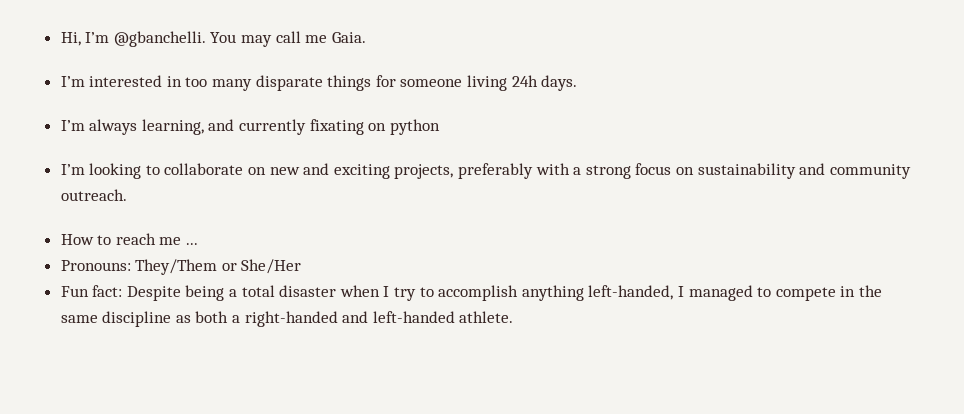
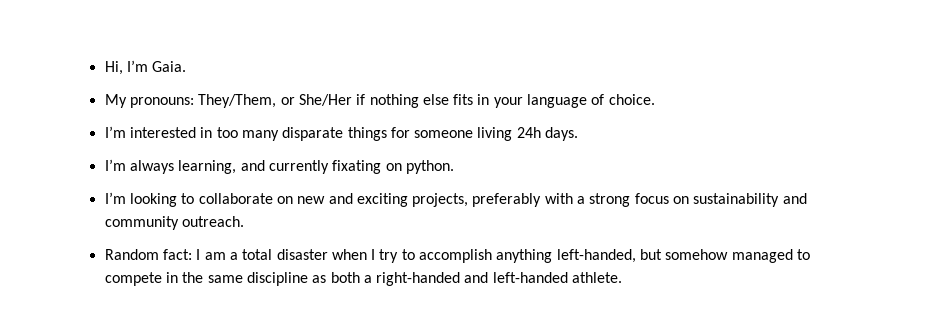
[113,31,366,47] @gbanchelli. You may call me Gaia. -> [152,61,187,72] [104,94,655,108] Gaia. // My pronouns: They/Them, or She/Her if nothing else fits in your language of choice.
[389,119,440,135] python -> [405,160,454,174] python.
[60,233,199,245] [60,259,302,275] [60,285,225,301] How to reach me ... // Pronouns: They/Them or She/Her // Fun fact: Despite being -> [104,249,226,260] Random fact: I am
[677,286,684,297] I -> [640,249,729,260] but somehow

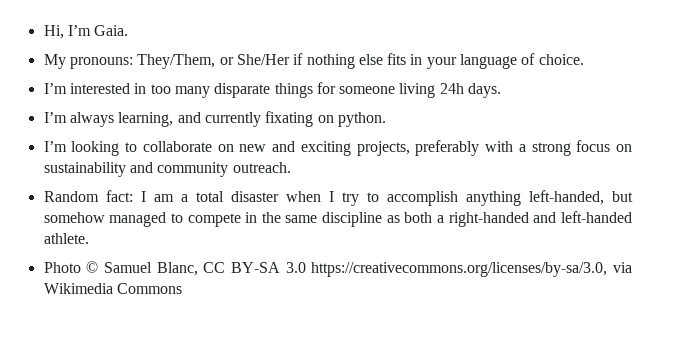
(623, 277) none -> [43,261,632,277] [43,283,182,294] // Photo © Samuel Blanc, CC BY-SA 3.0 https://creativecommons.org/licenses/by-sa/3.0, via Wikimedia Commons

